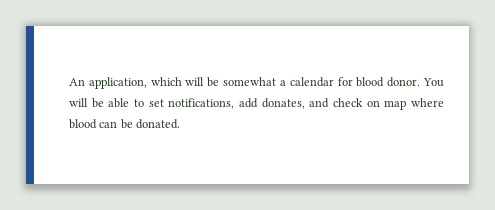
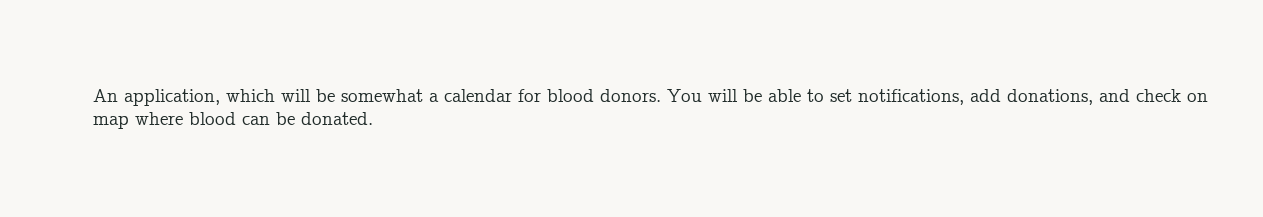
[387,77,421,87] donor. -> [600,89,661,102] donors.
[261,98,305,109] donates, -> [1007,89,1093,105] donations,

